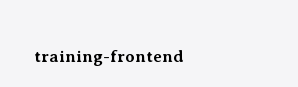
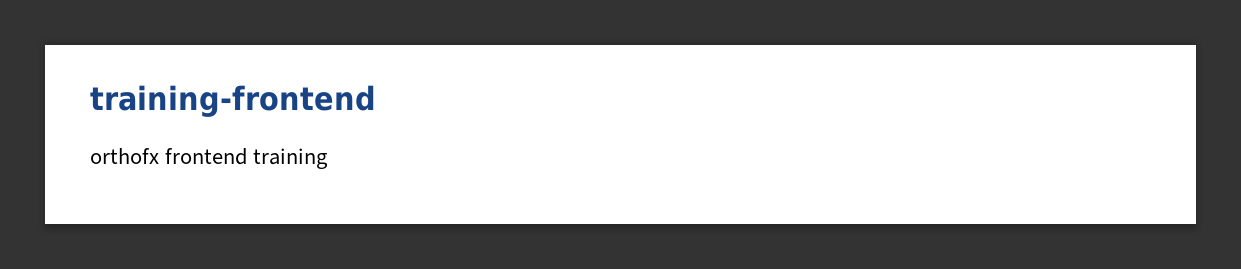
(184, 58) none -> [90,148,329,169] // orthofx frontend training

